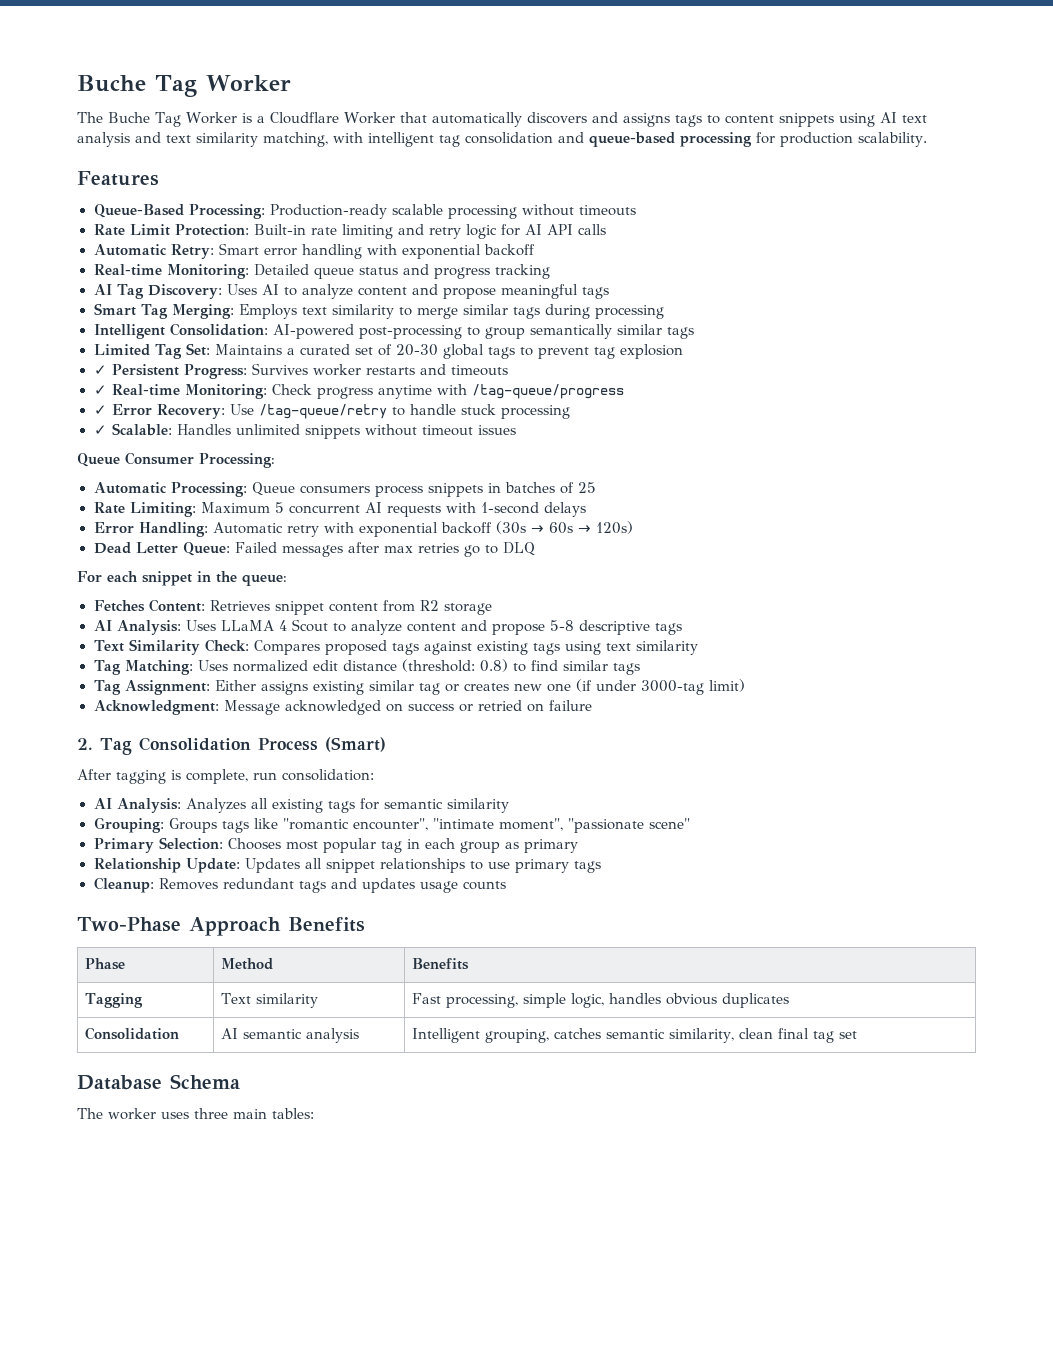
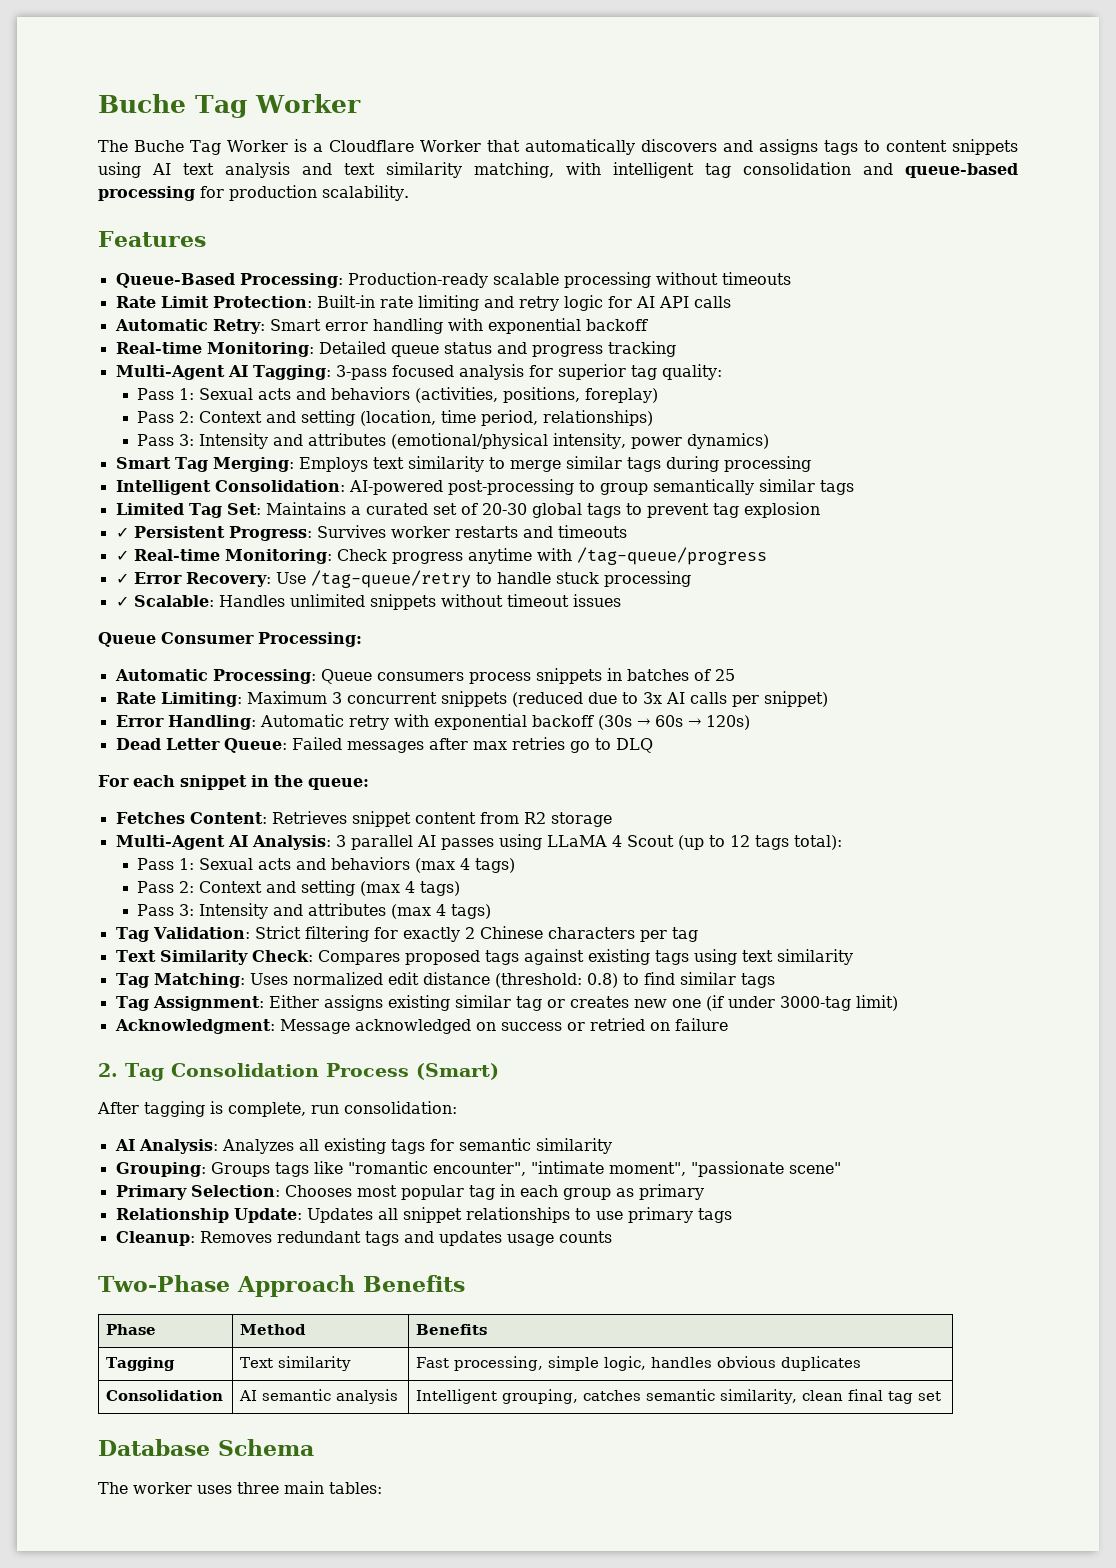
[93,284,610,299] AI Tag Discovery: Uses AI to analyze content and propose meaningful tags -> [115,364,722,380] [137,387,659,403] [137,410,654,426] [137,433,770,449] Multi-Agent AI Tagging: 3-pass focused analysis for superior tag quality: // Pass 1: Sexual acts and behaviors (activities, positions, foreplay) // Pass 2: Context and setting (location, time period, relationships) // Pass 3: Intensity and attributes (emotional/physical intensity, power dynamics)
[274,502,586,517] 5 concurrent AI requests with 1-second delays -> [331,691,828,707] 3 concurrent snippets (reduced due to 3x AI calls per snippet)
[93,619,682,635] AI Analysis: Uses LLaMA 4 Scout to analyze content and propose 5-8 descriptive tags -> [115,834,842,850] [137,857,516,873] [137,880,461,896] [137,903,492,919] [115,926,698,942] Multi-Agent AI Analysis: 3 parallel AI passes using LLaMA 4 Scout (up to 12 tags total): // Pass 1: Sexual acts and behaviors (max 4 tags) // Pass 2: Context and setting (max 4 tags) // Pass 3: Intensity and attributes (max 4 tags) // Tag Validation: Strict filtering for exactly 2 Chinese characters per tag

